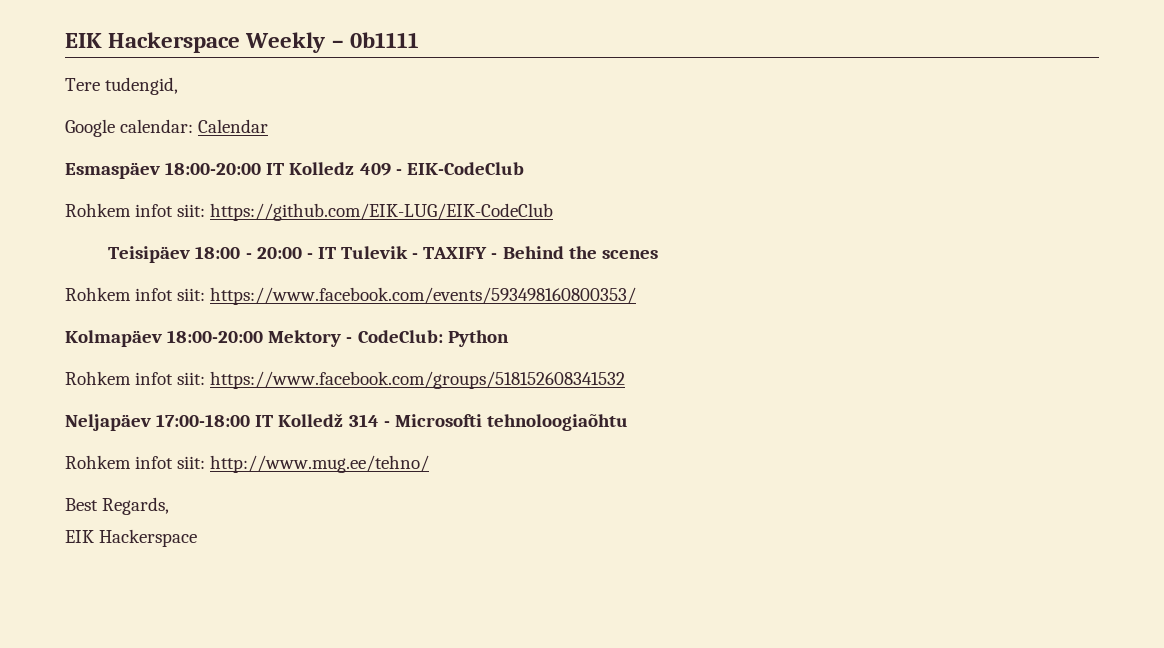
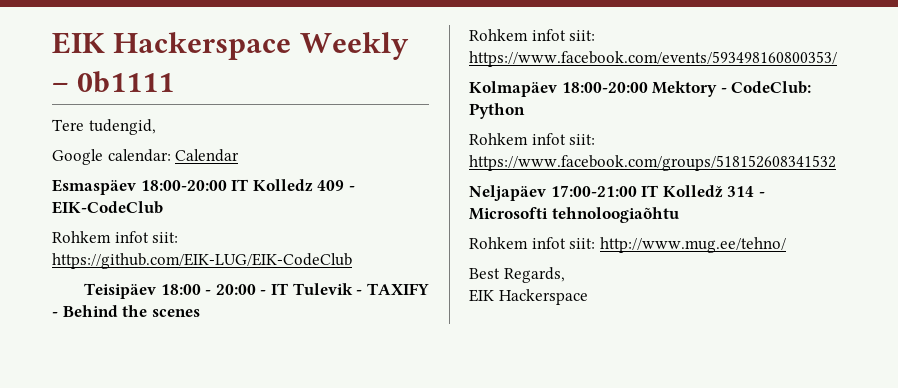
[156,414,251,427] 17:00-18:00 -> [550,185,637,197] 17:00-21:00

